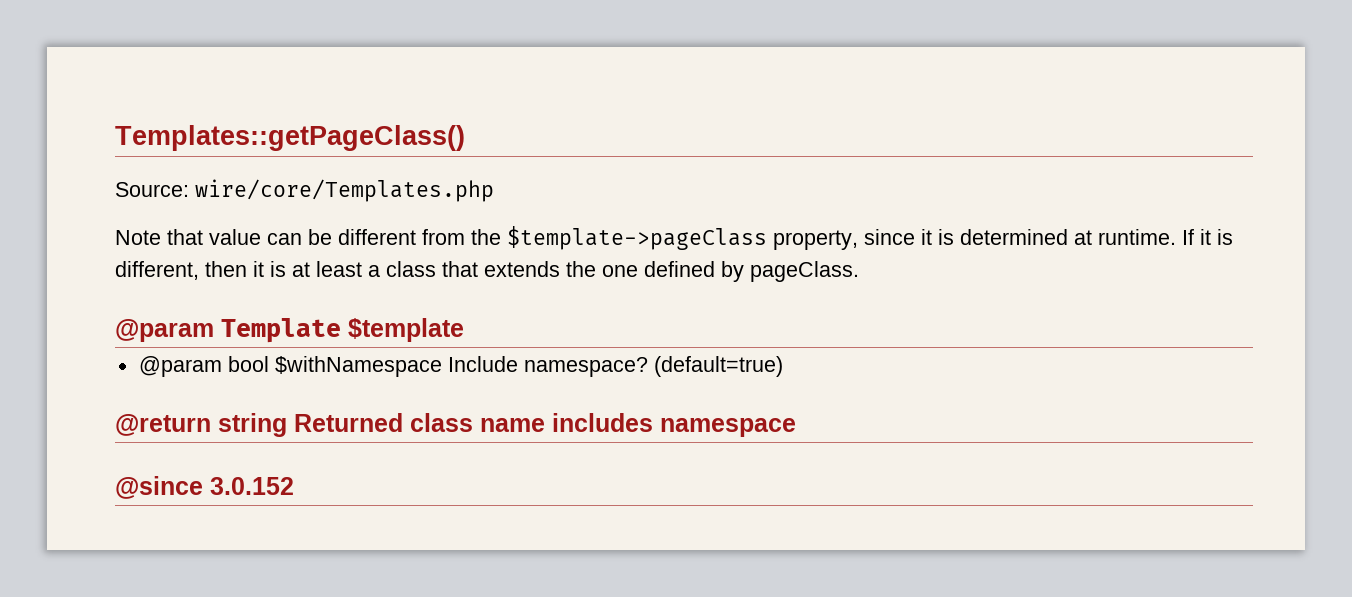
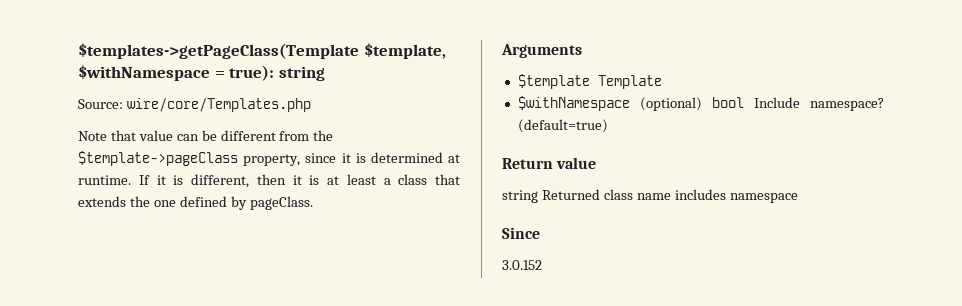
[115,125,465,151] Templates::getPageClass() -> [78,43,446,59] [78,65,325,81] $templates->getPageClass(Template $template, $withNamespace = true): string
[115,319,214,342] @param -> [501,44,582,58] [517,74,590,89] Arguments // $template
[348,318,464,342] [138,356,442,377] $template // @param bool $withNamespace -> [517,96,744,111] // $withNamespace (optional) bool
[115,414,211,436] @return -> [502,157,597,169] Return value //
[115,476,203,499] @since -> [502,227,540,239] Since //

